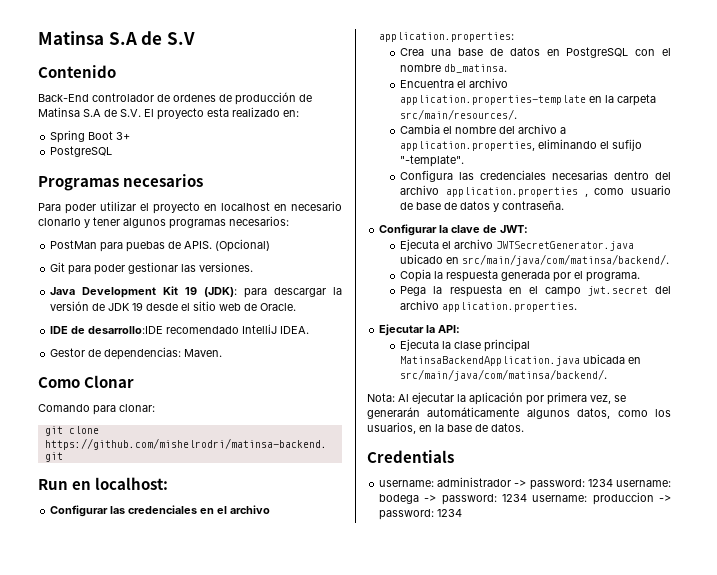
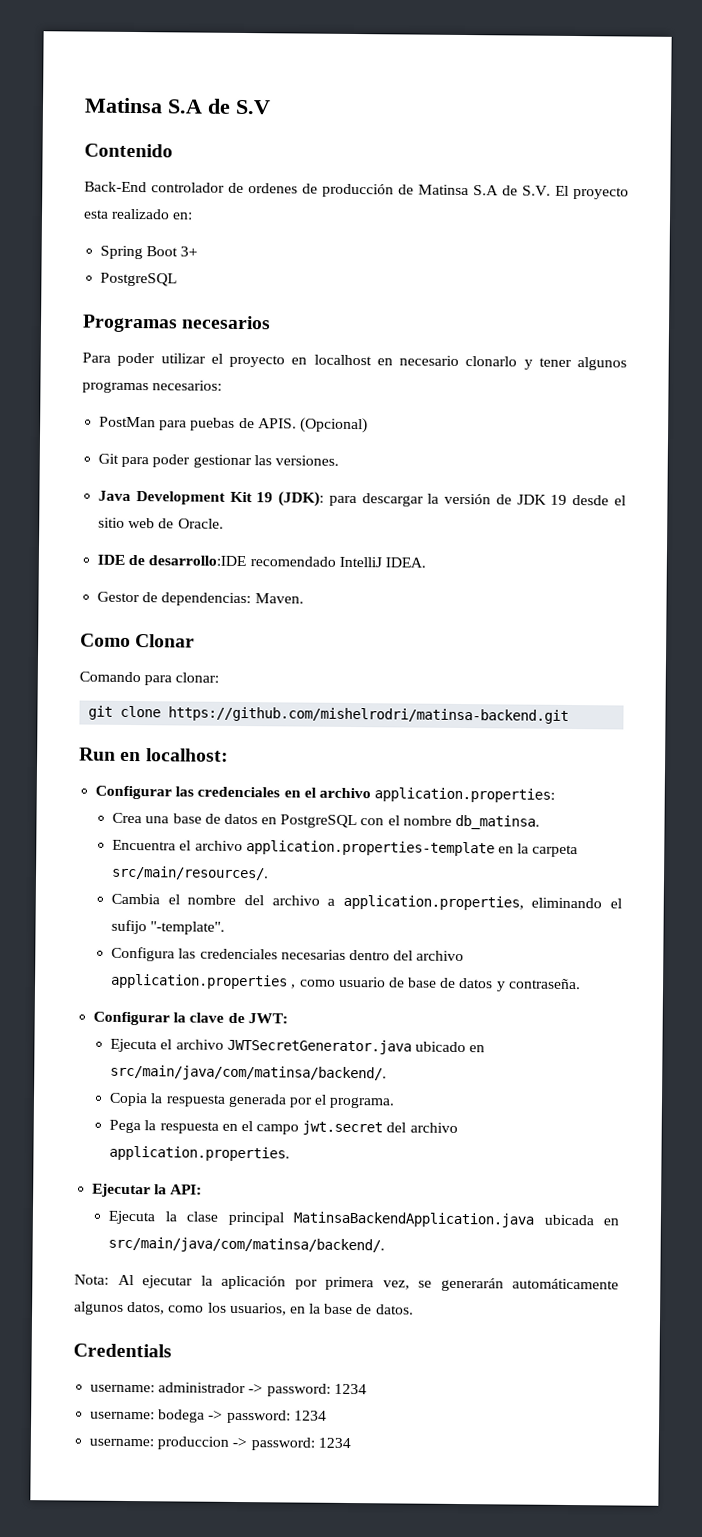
(613, 483) none -> (367, 1389) //
(528, 498) none -> (327, 1415) //

